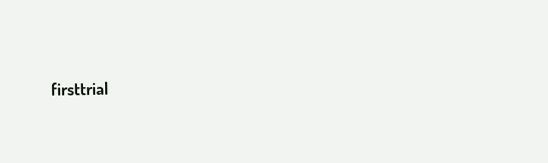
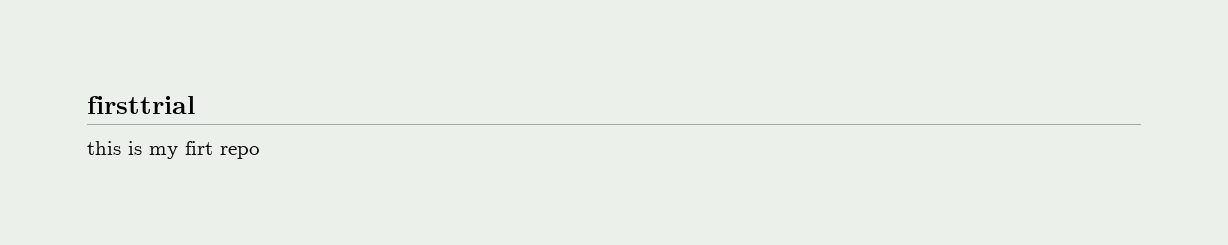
(109, 88) none -> [87,141,260,159] // this is my firt repo

